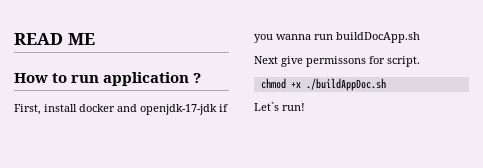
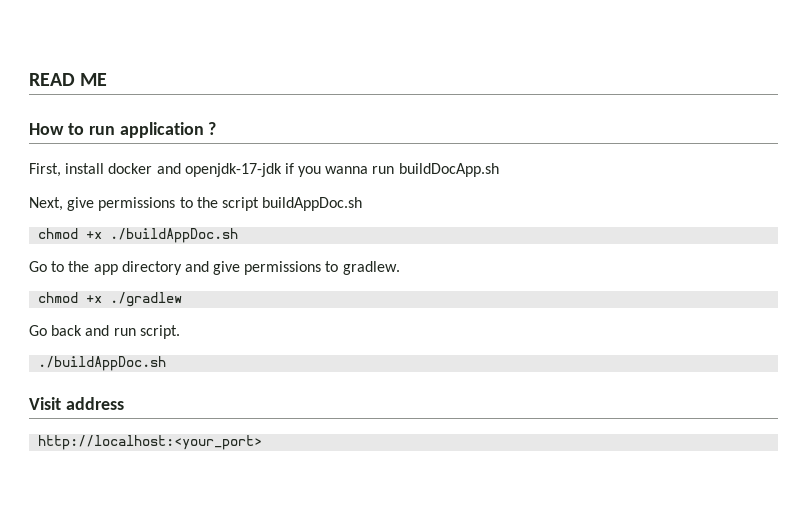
[254,56,420,67] [260,78,386,91] [254,102,305,111] Next give permissons for script. // chmod +x ./buildAppDoc.sh // Let`s run! -> [29,197,363,211] [38,228,239,243] [29,261,400,275] [38,292,183,307] [29,325,180,339] [38,356,167,371] [29,397,124,410] [38,435,263,450] Next, give permissions to the script buildAppDoc.sh // chmod +x ./buildAppDoc.sh // Go to the app directory and give permissions to gradlew. // chmod +x ./gradlew // Go back and run script. // ./buildAppDoc.sh // Visit address // http://localhost:<your_port>

